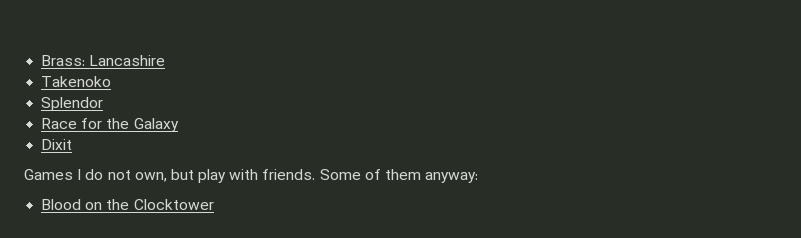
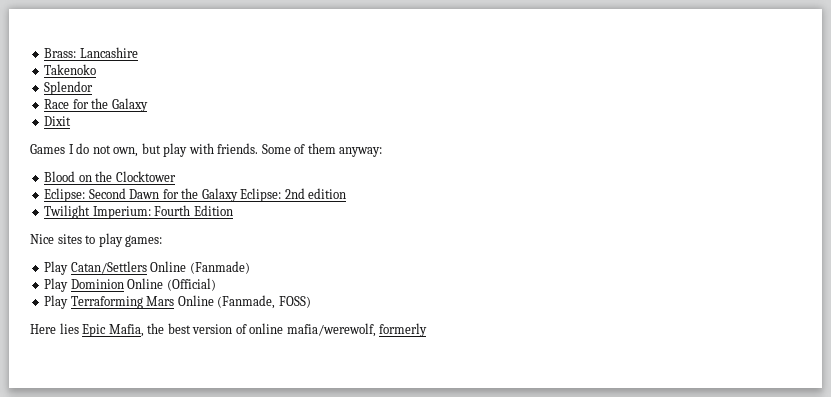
(214, 204) none -> [44,188,347,202] [44,205,233,219] [30,233,163,247] [44,261,250,275] [44,278,216,292] [44,295,311,309] [30,323,428,337] // Eclipse: Second Dawn for the Galaxy Eclipse: 2nd edition // Twilight Imperium: Fourth Edition // Nice sites to play games: // Play Catan/Settlers Online (Fanmade) // Play Dominion Online (Official) // Play Terraforming Mars Online (Fanmade, FOSS) // Here lies Epic Mafia, the best version of online mafia/werewolf, formerly

